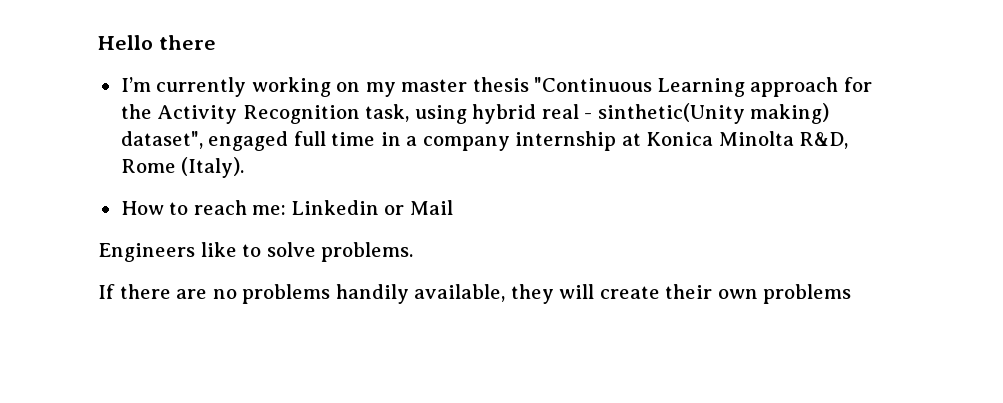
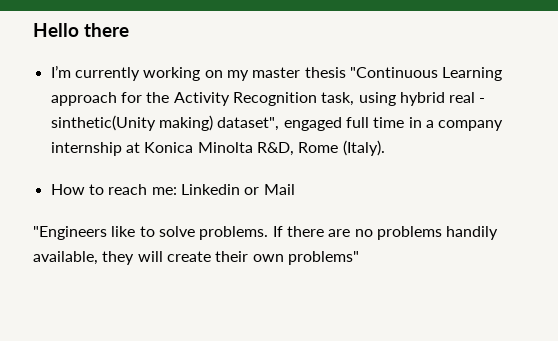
[98,243,195,262] Engineers -> [33,226,107,240] "Engineers
(414, 252) // -> (269, 233) none
[763,284,852,304] problems -> [287,251,359,265] problems"

